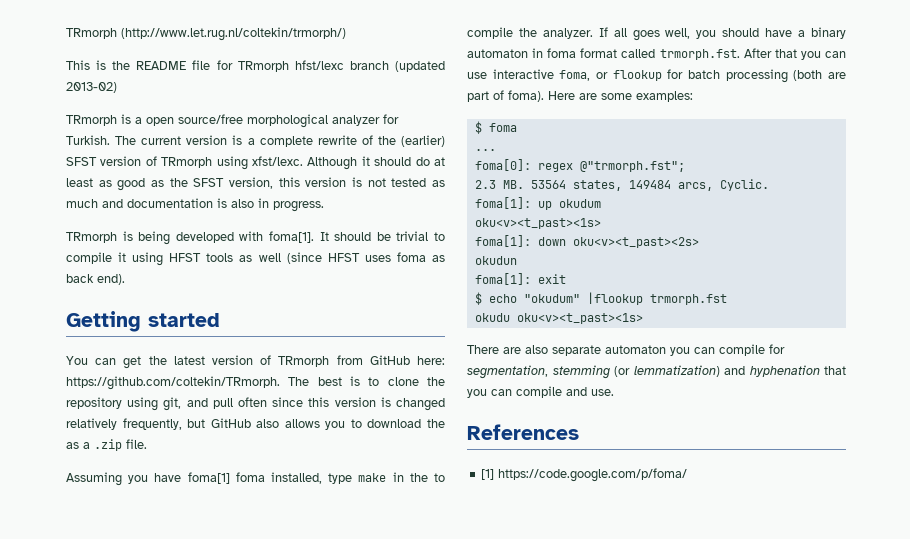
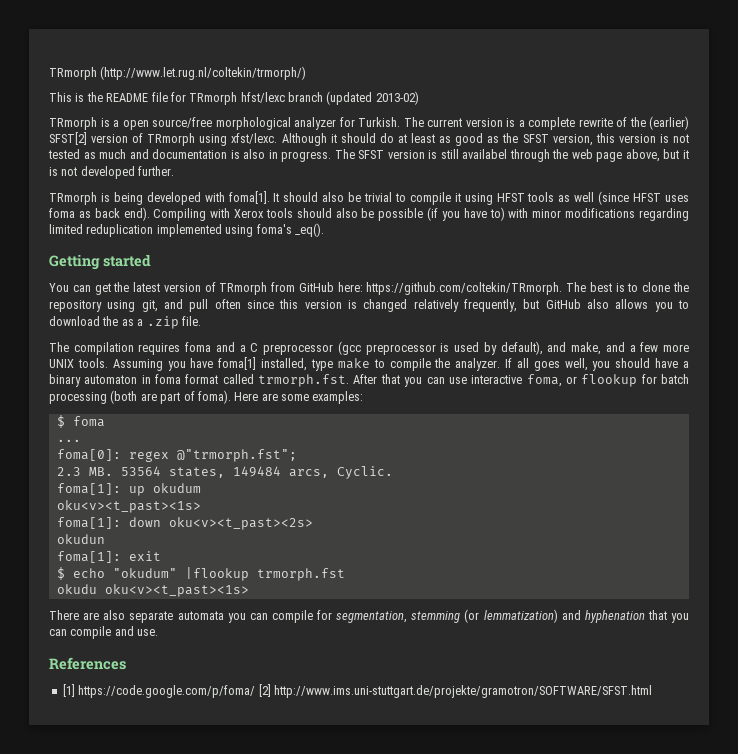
[66,157,97,166] SFST -> [49,132,87,145] SFST[2]
(324, 206) none -> [334,149,689,162] [49,166,175,179] The SFST version is still availabel through the web page above, but it is not developed further.
(372, 236) none -> [322,192,345,202] also
(125, 279) none -> [153,207,690,221] [49,223,324,237] Compiling with Xerox tools should also be possible (if you have to) with minor modifications regarding limited reduplication implemented using foma's _eq().
(147, 444) none -> [49,341,689,355] [49,358,108,368] The compilation requires foma and a C preprocessor (gcc preprocessor is used by default), and make, and a few more UNIX tools.
[235,472,265,482] foma -> (257, 363) none
[392,472,428,482] in the -> (370, 363) none
[605,345,666,354] automaton -> [177,611,224,620] automata
(688, 475) none -> [258,684,652,698] [2] http://www.ims.uni-stuttgart.de/projekte/gramotron/SOFTWARE/SFST.html

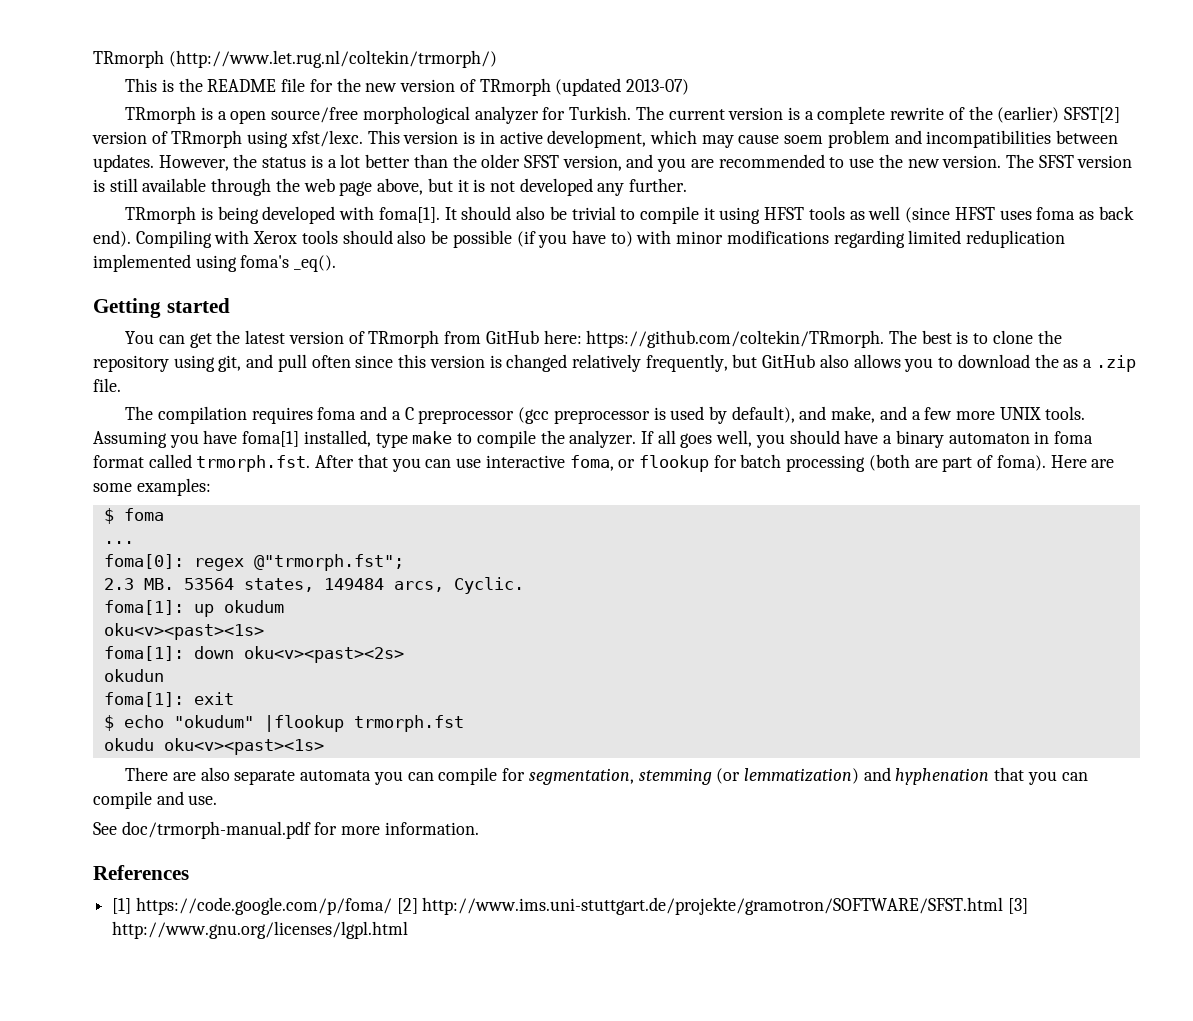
[189,91,419,105] TRmorph hfst/lexc branch (updated 2013-02) -> [336,78,689,96] the new version of TRmorph (updated 2013-07)
[281,133,689,146] [48,149,332,162] Although it should do at least as good as the SFST version, this version is not tested as much and documentation is also in progress. -> [367,130,1119,148] [93,154,1002,172] This version is in active development, which may cause soem problem and incompatibilities between updates. However, the status is a lot better than the older SFST version, and you are recommended to use the new version.
[462,149,508,159] availabel -> [142,178,207,192] available
(135, 172) none -> [597,183,625,196] any
[56,500,201,513] oku<v><t_past><1s> -> [103,623,264,640] oku<v><past><1s>
[168,517,313,530] oku<v><t_past><2s> -> [243,646,404,663] oku<v><past><2s>
[104,584,249,597] oku<v><t_past><1s> -> [163,738,324,755] oku<v><past><1s>
(159, 632) none -> [93,821,479,839] // See doc/trmorph-manual.pdf for more information.
(652, 691) none -> [1008,898,1029,914] [112,921,409,939] [3] http://www.gnu.org/licenses/lgpl.html

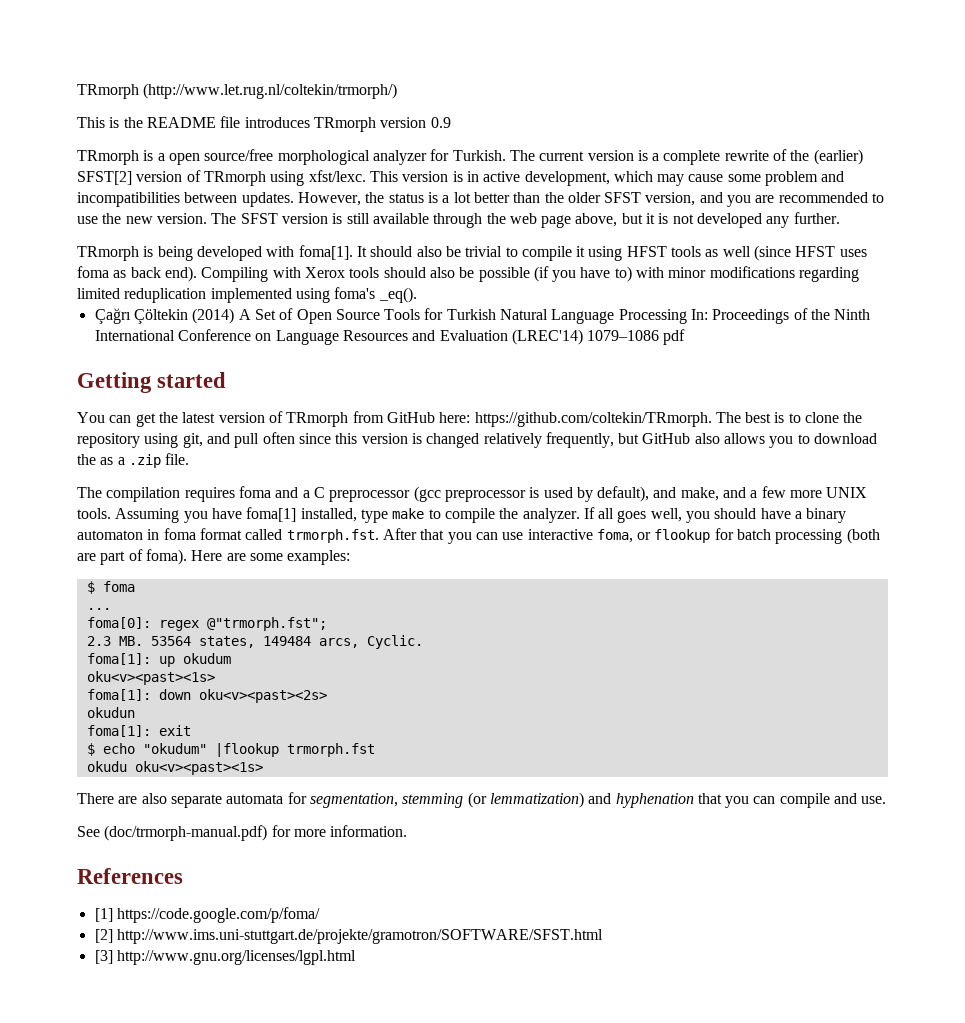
[309,78,689,96] for the new version of TRmorph (updated 2013-07) -> [244,117,451,132] introduces TRmorph version 0.9
[784,135,824,144] soem -> [727,174,761,182] some
(337, 263) none -> [94,308,871,324] [94,329,686,345] // Çağrı Çöltekin (2014) A Set of Open Source Tools for Turkish Natural Language Processing In: Proceedings of the Ninth International Conference on Language Resources and Evaluation (LREC'14) 1079–1086 pdf
[373,767,498,785] you can compile -> (284, 799) none
[121,821,311,839] doc/trmorph-manual.pdf -> [104,825,268,841] (doc/trmorph-manual.pdf)
(392, 906) none -> (320, 915) //
(1004, 906) none -> (603, 936) //

